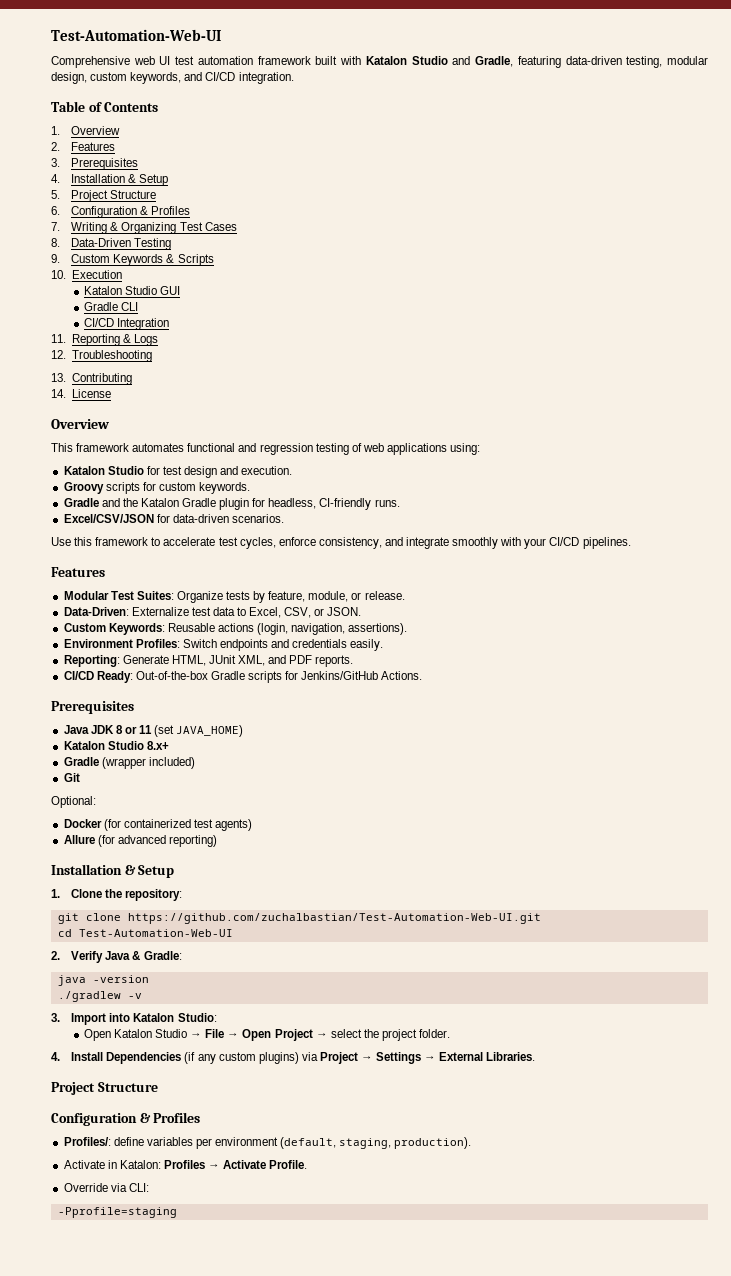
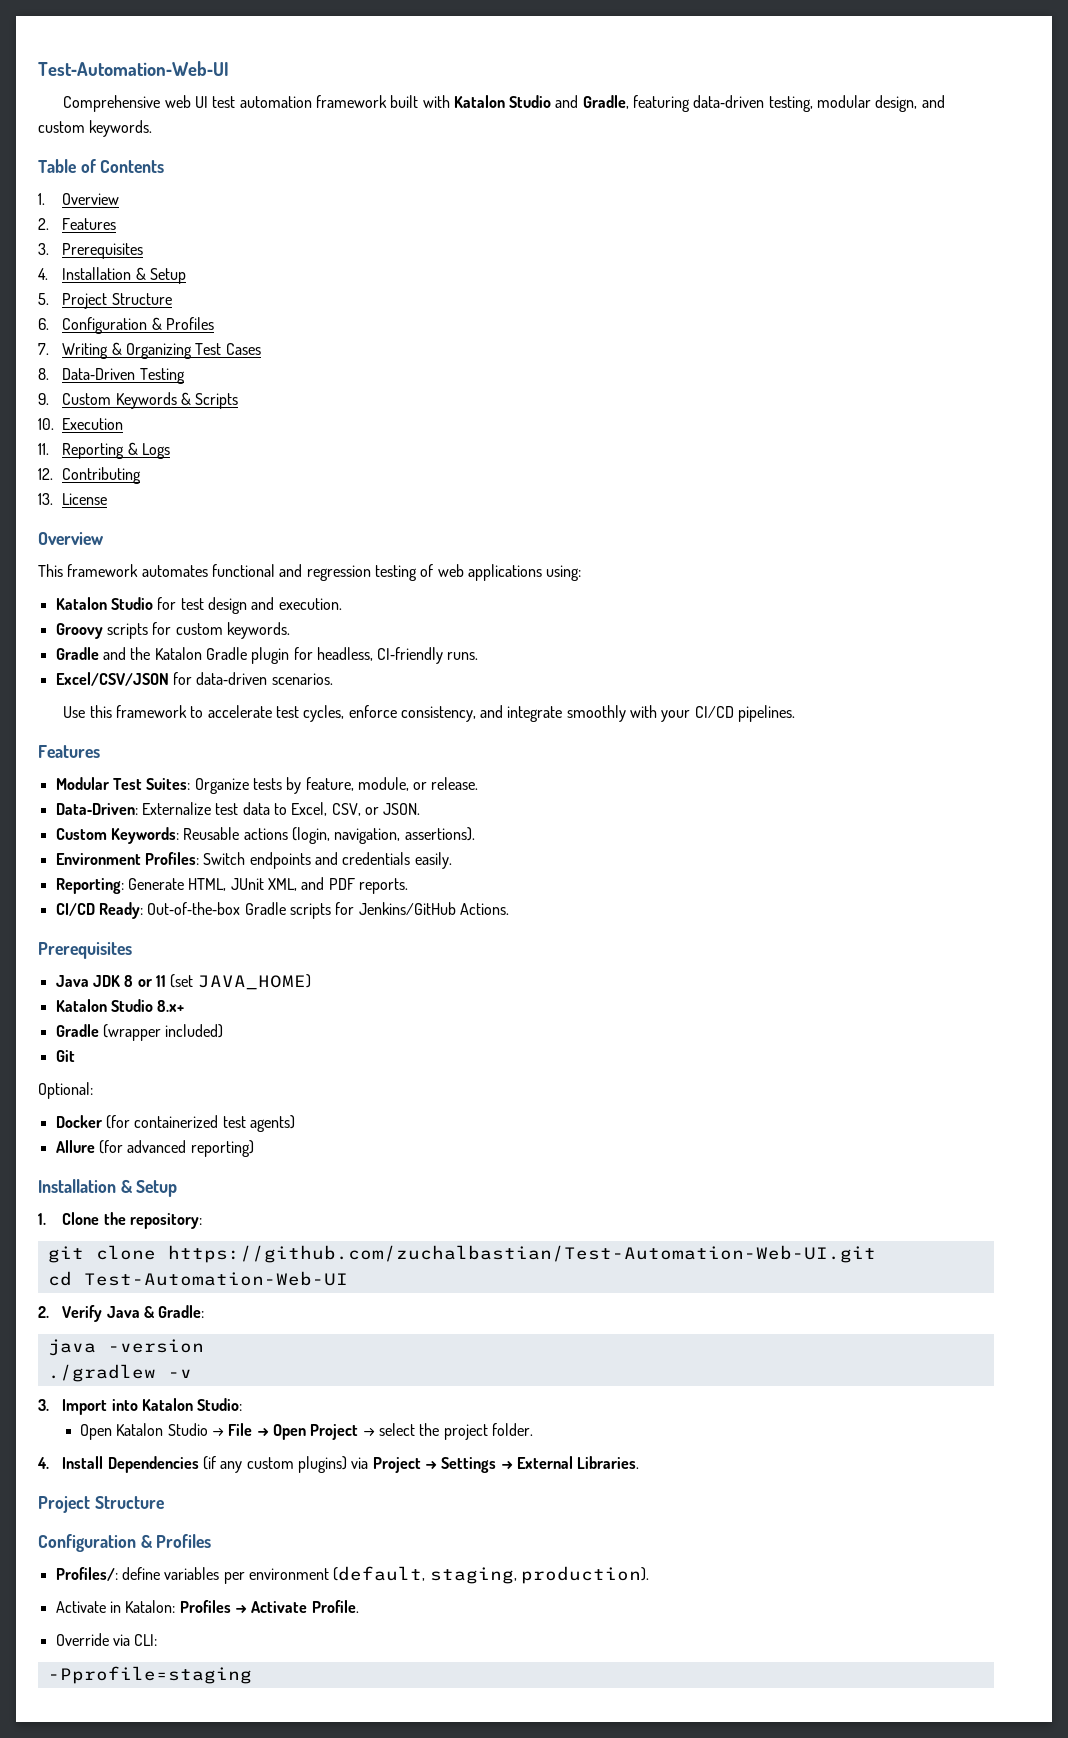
[90,72,294,84] custom keywords, and CI/CD integration. -> [921,95,945,108] [38,120,153,137] and custom keywords.
[83,286,181,295] [83,302,138,311] [83,318,169,330] // Katalon Studio GUI // Gradle CLI // CI/CD Integration -> (124, 424) none
[71,350,152,362] [51,373,66,382] Troubleshooting // 13. -> (53, 474) none
[51,389,66,398] 14. -> [38,493,53,505] 13.

